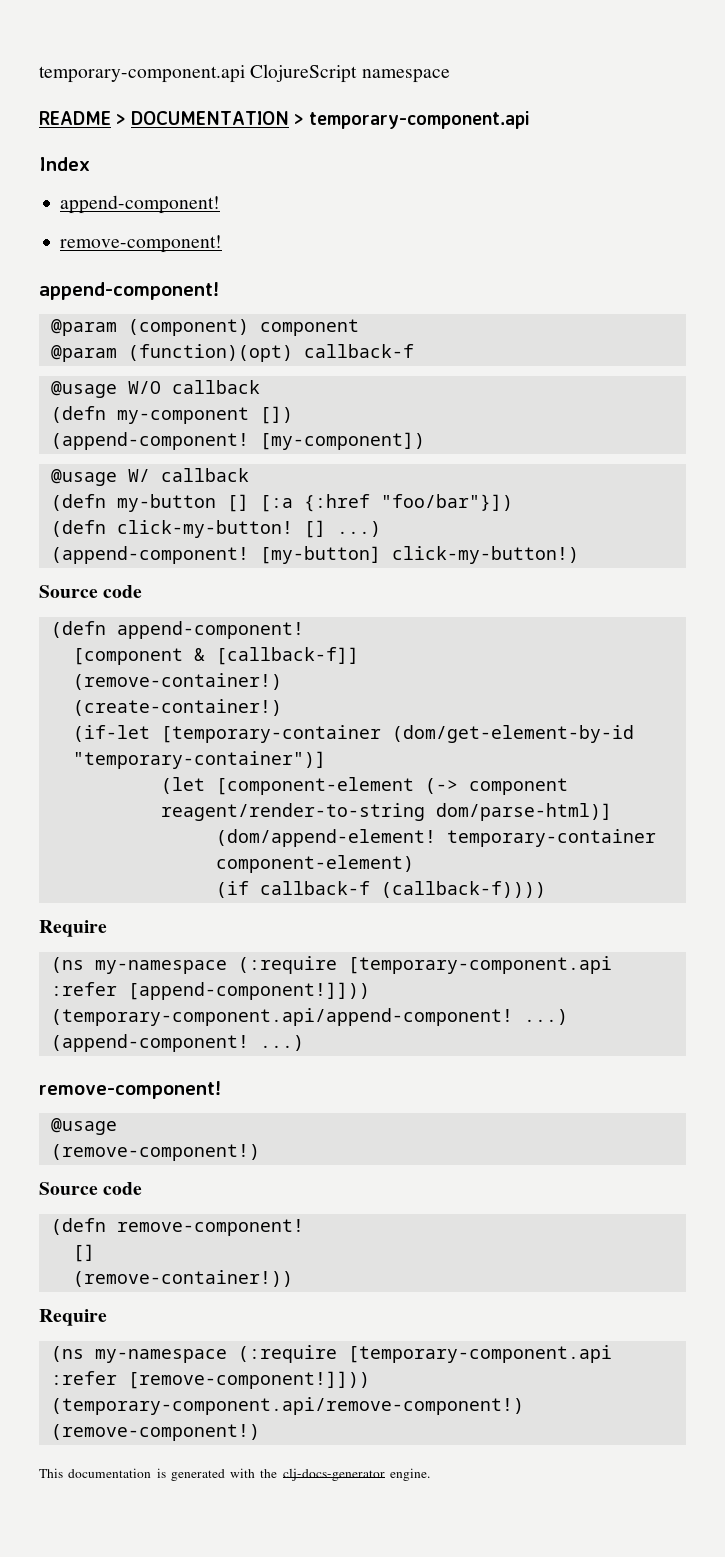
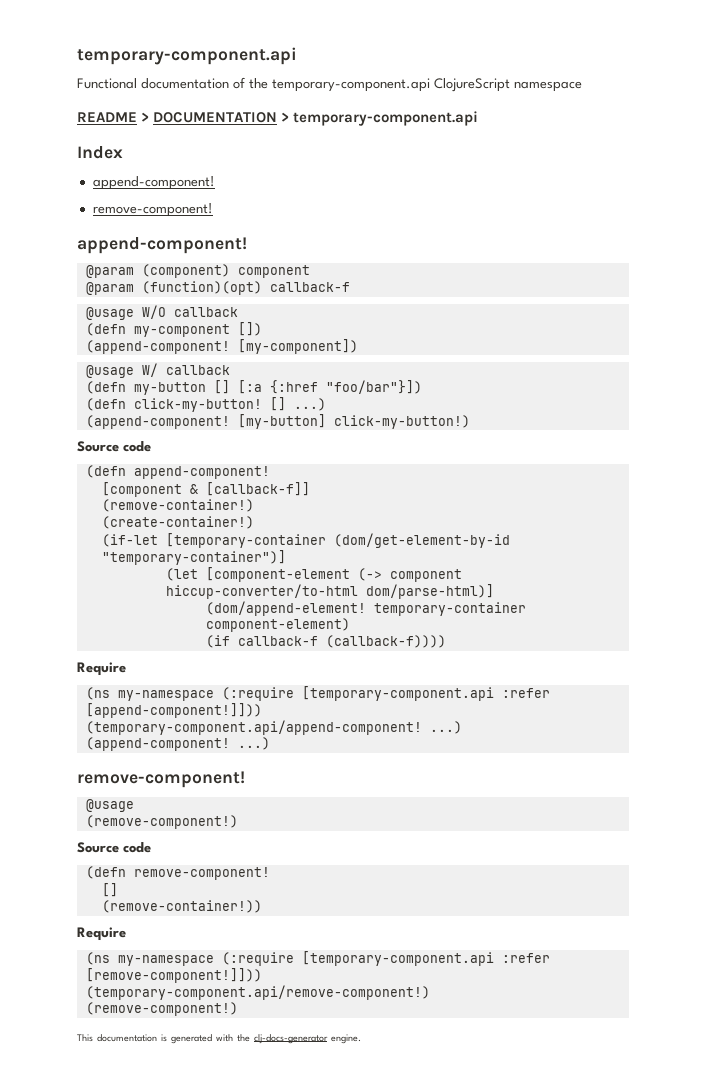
[39,65,245,83] temporary-component.api -> [77,47,297,65] [77,77,430,92] temporary-component.api // Functional documentation of the temporary-component.api
[160,803,425,821] reagent/render-to-string -> [165,584,358,599] hiccup-converter/to-html

